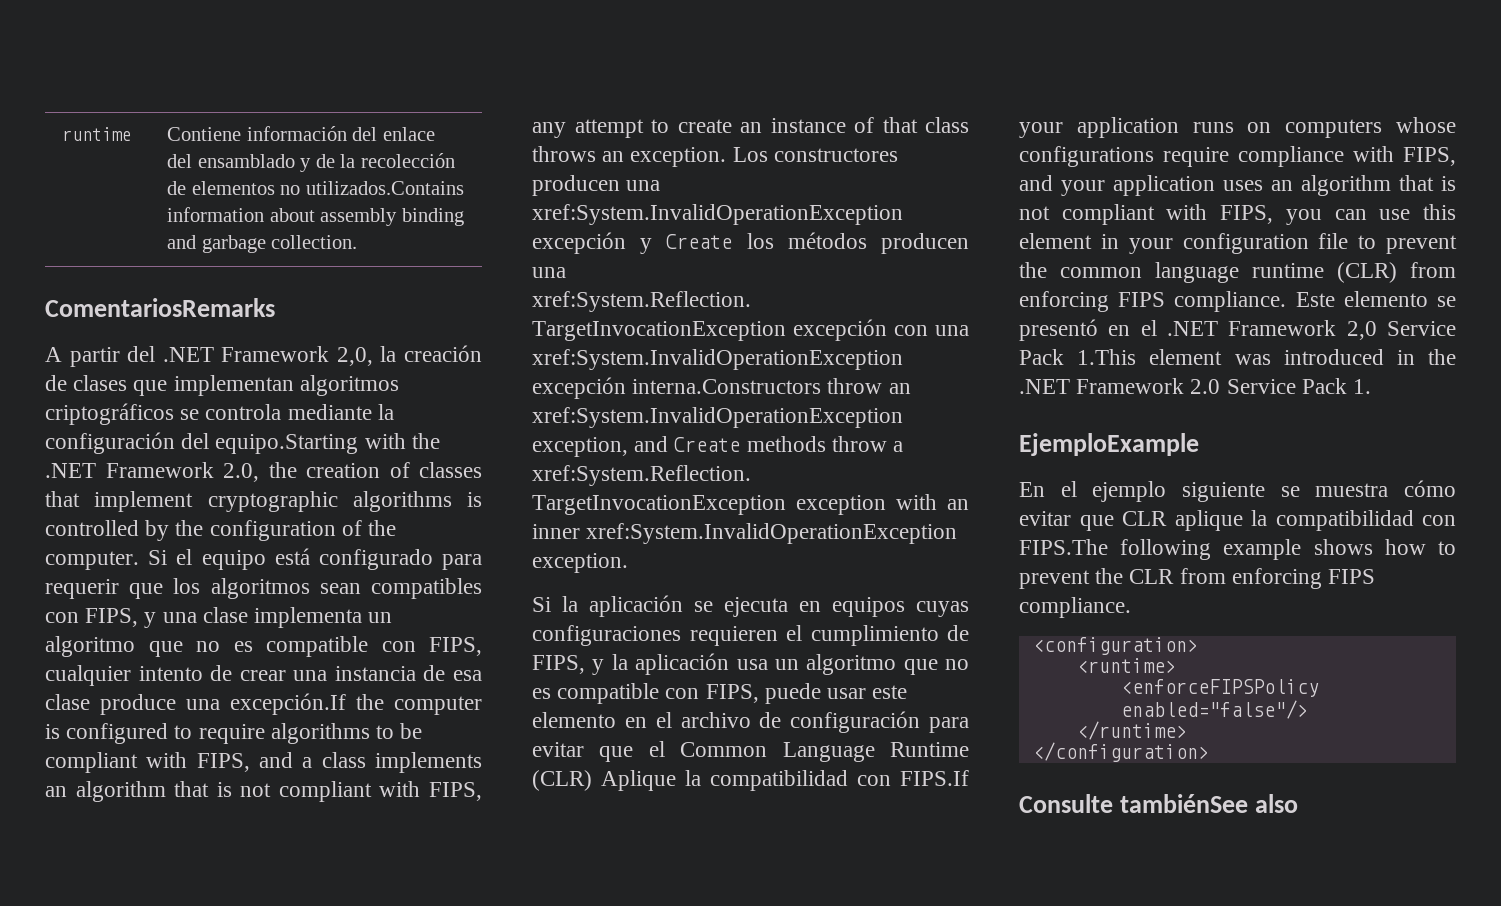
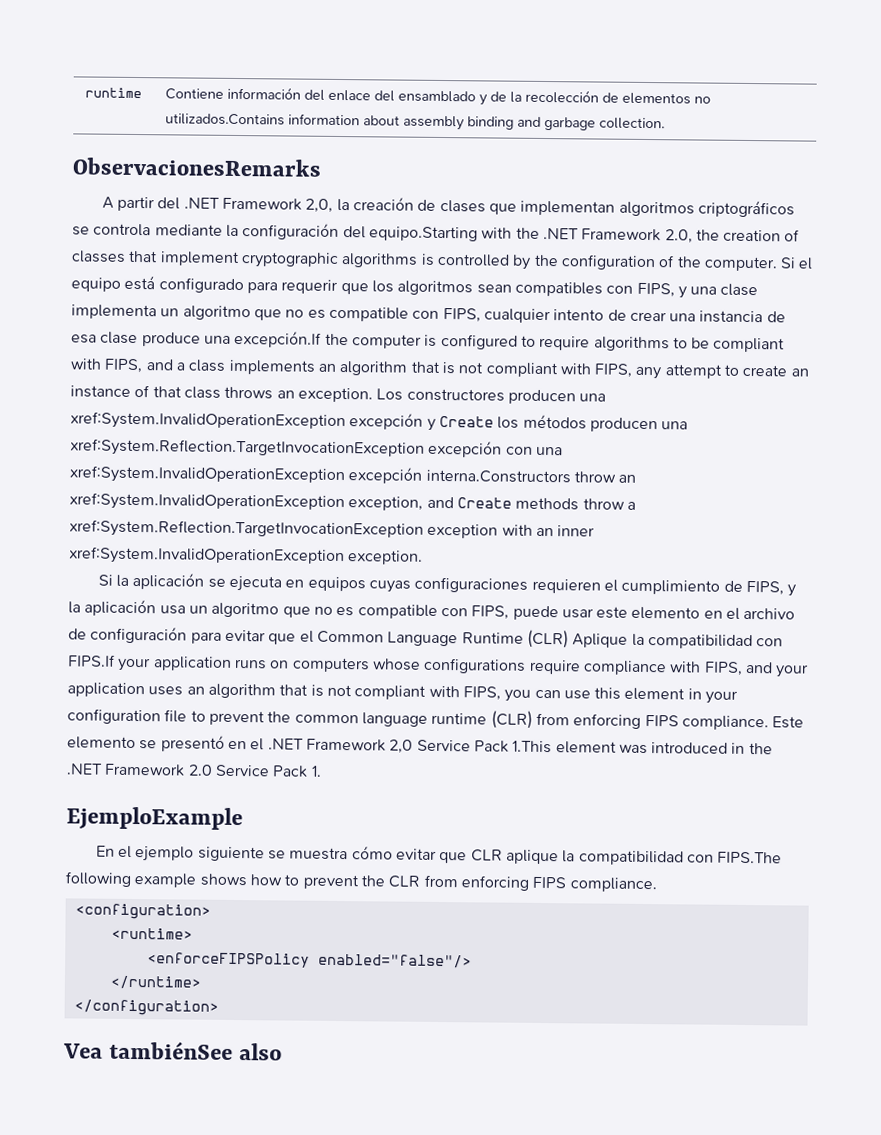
[45,298,275,317] ComentariosRemarks -> [72,157,321,177] ObservacionesRemarks
[1019,794,1113,813] Consulte -> [63,1043,103,1059] Vea

